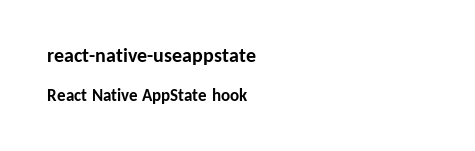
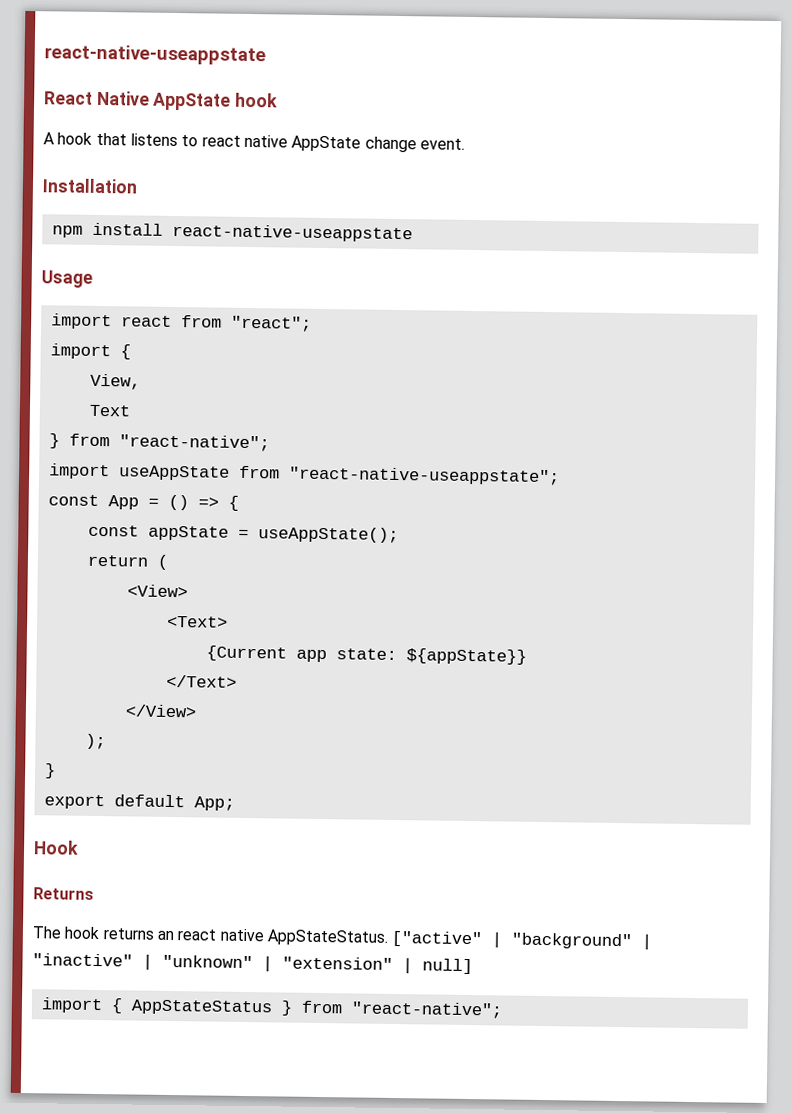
(248, 94) none -> [43,132,465,153] [42,178,138,194] [51,222,413,243] [41,270,93,288] [50,313,312,332] [49,343,131,360] [89,373,141,390] [88,404,131,417] [48,433,270,452] [48,463,560,486] [47,494,239,511] [87,524,399,544] [86,554,169,570] [126,584,188,598] [166,615,228,628] [205,645,527,665] [165,674,237,688] [124,704,196,718] [84,733,106,750] [43,763,56,779] [43,794,235,811] [33,840,79,855] [33,887,94,900] [32,926,653,950] [32,953,473,975] [40,997,503,1019] // A hook that listens to react native AppState change event. // Installation // npm install react-native-useappstate // Usage // import react from "react"; // import { // View, // Text // } from "react-native"; // import useAppState from "react-native-useappstate"; // const App = () => { // const appState = useAppState(); // return ( // <View> // <Text> // {Current app state: ${appState}} // </Text> // </View> // ); // } // export default App; // Hook // Returns // The hook returns an react native AppStateStatus. ["active" | "background" | "inactive" | "unknown" | "extension" | null] // import { AppStateStatus } from "react-native";

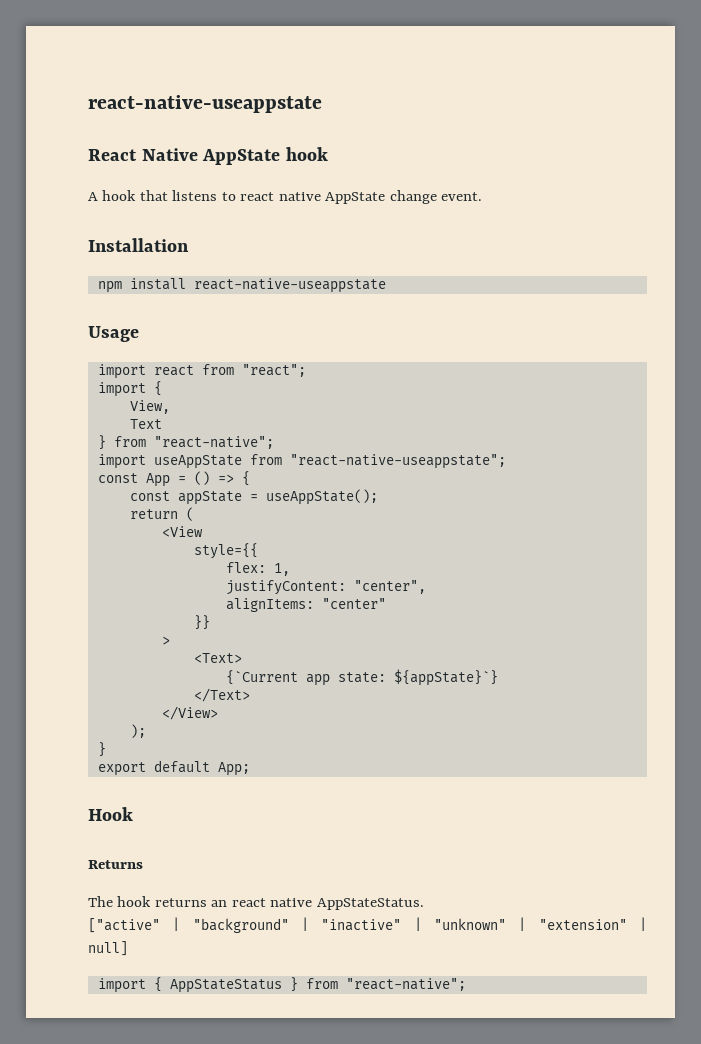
[126,584,188,598] <View> -> [161,526,203,537] [193,543,258,559] [225,562,290,576] [225,580,426,595] [225,598,386,612] [193,615,210,630] [161,636,170,645] <View // style={{ // flex: 1, // justifyContent: "center", // alignItems: "center" // }} // >
[205,645,287,662] {Current -> [225,670,298,685] {`Current
[405,648,527,665] ${appState}} -> [393,669,498,686] ${appState}`}
(388, 937) none -> (424, 904) //

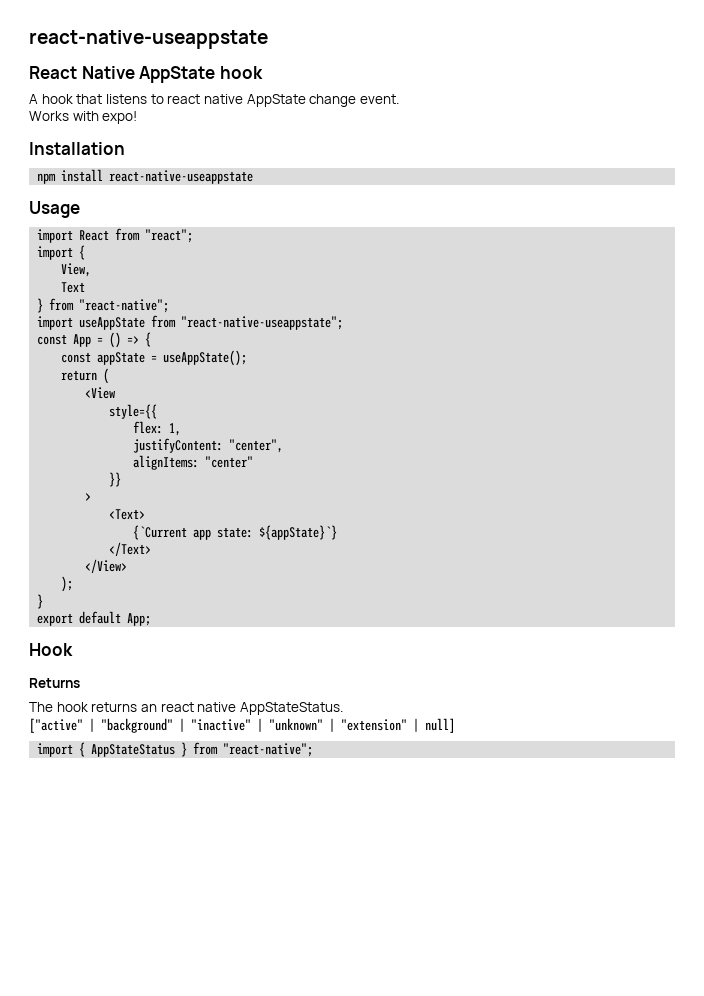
(483, 196) none -> [29,111,138,124] // Works with expo!
[153,365,194,376] react -> [79,230,110,241] React

